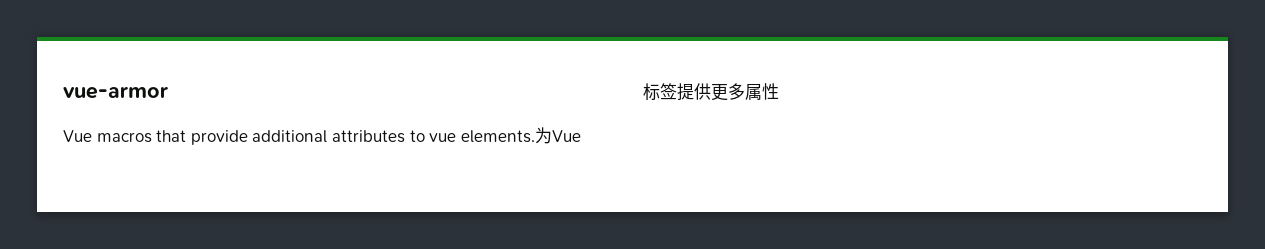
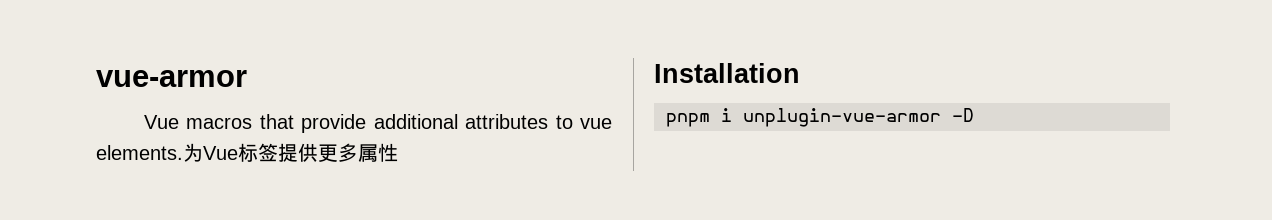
(779, 91) none -> [654,63,800,83] [666,108,974,127] // Installation // pnpm i unplugin-vue-armor -D

